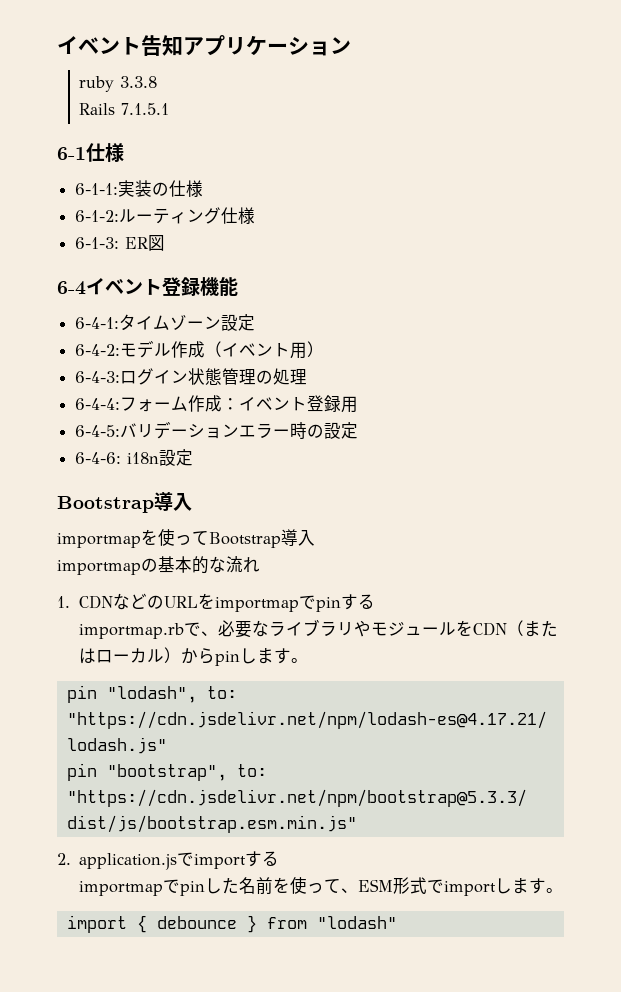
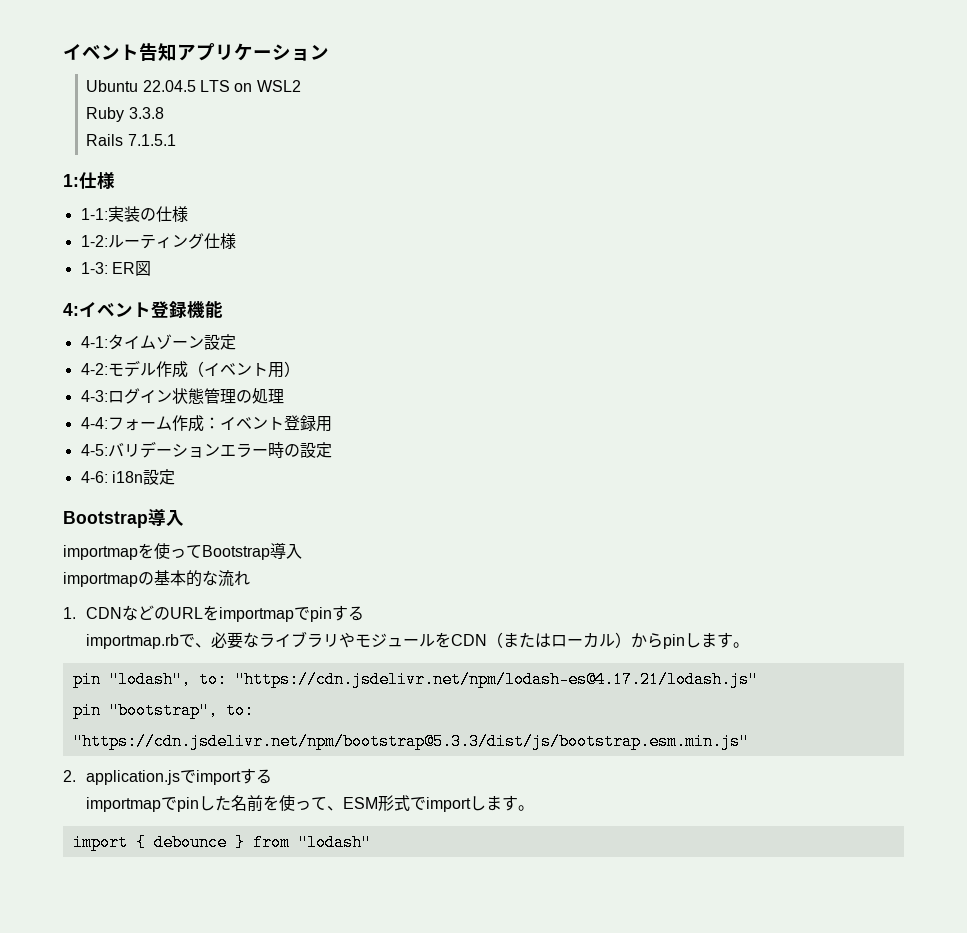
[79,76,115,92] ruby -> [86,80,301,92] [86,107,125,122] Ubuntu 22.04.5 LTS on WSL2 // Ruby
[57,143,124,162] [75,183,119,195] 6-1仕様 // 6-1-1: -> [63,172,115,189] [80,208,108,220] 1:仕様 // 1-1:
[75,210,120,222] 6-1-2: -> [80,235,108,247] 1-2:
[75,237,120,249] 6-1-3: -> [80,262,108,274] 1-3:
[57,281,86,295] 6-4 -> [63,303,79,316] 4:
[75,317,120,329] 6-4-1: -> [80,336,108,348] 4-1:
[75,344,121,356] 6-4-2: -> [80,363,108,375] 4-2:
[75,371,121,383] 6-4-3: -> [80,390,108,402] 4-3:
[75,398,121,410] 6-4-4: -> [80,417,108,429] 4-4:
[75,425,121,437] 6-4-5: -> [80,444,108,456] 4-5:
[75,452,122,464] 6-4-6: -> [80,471,108,483] 4-6:

